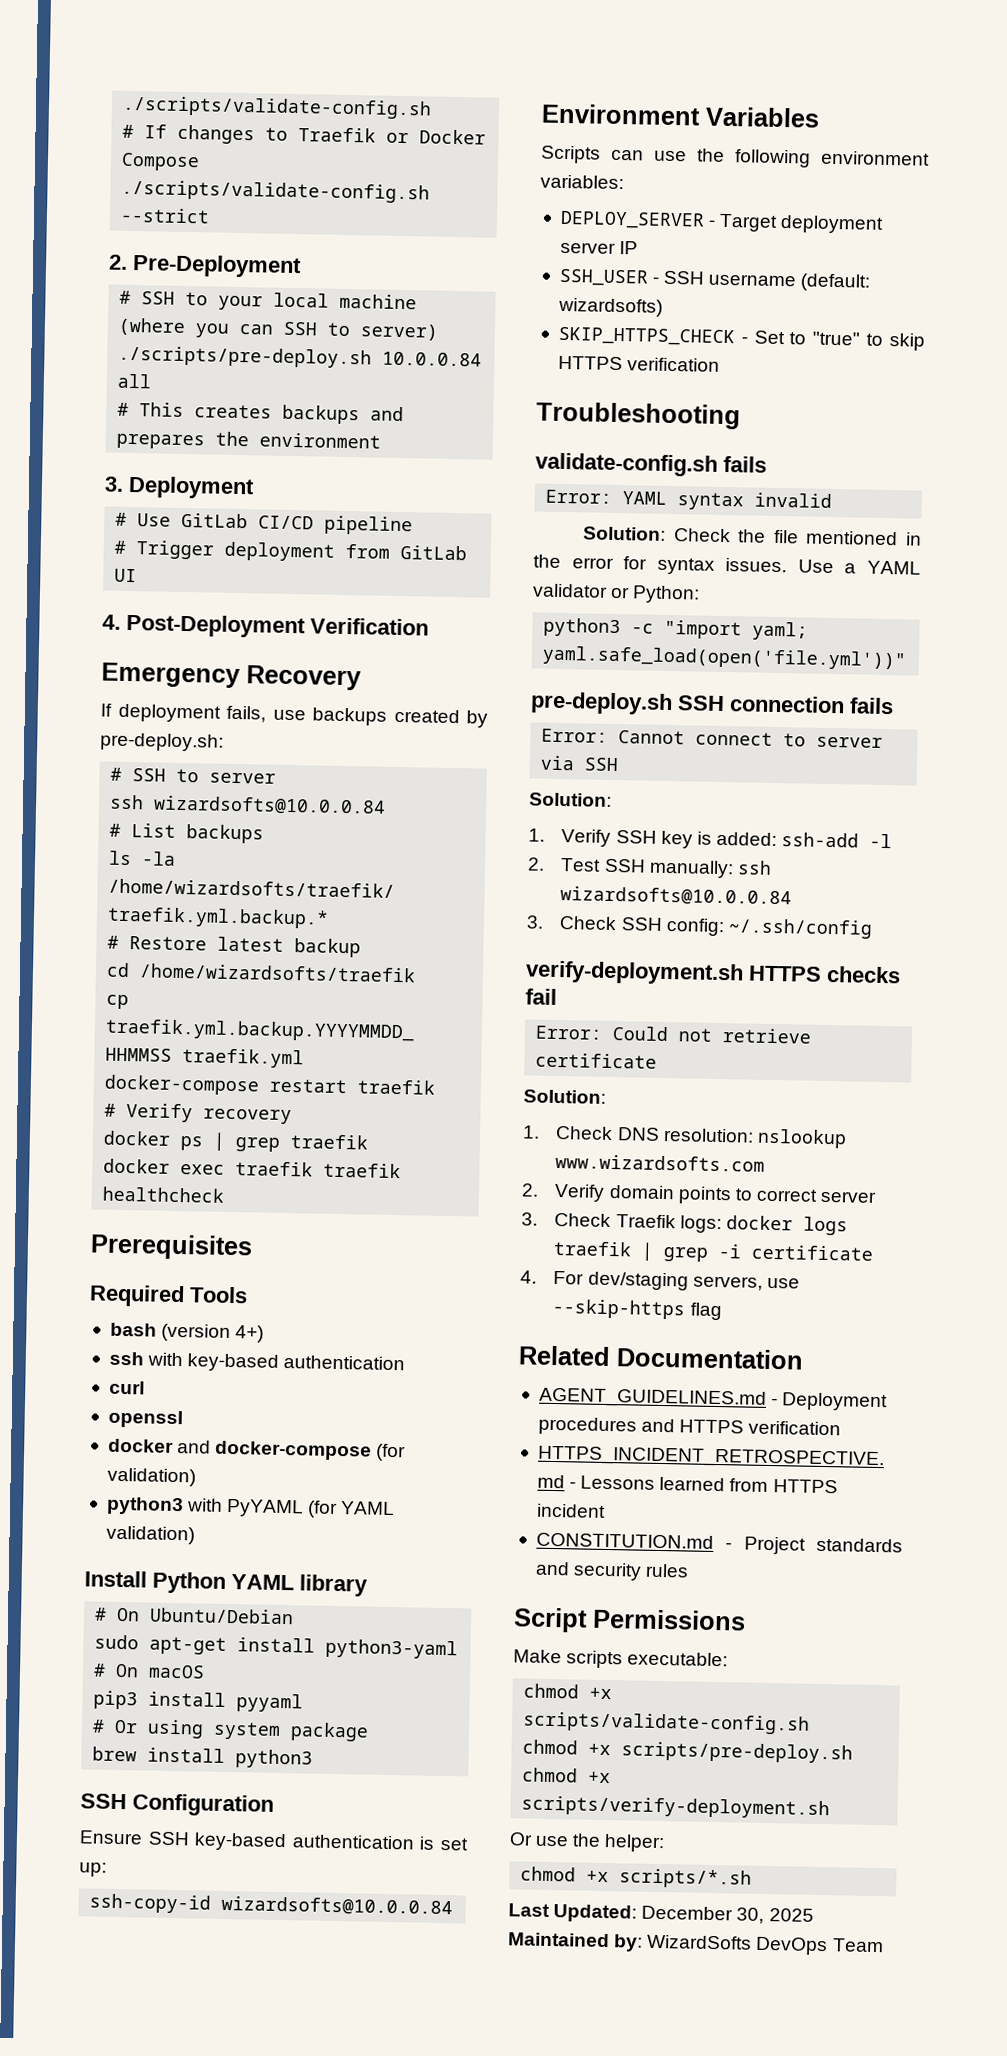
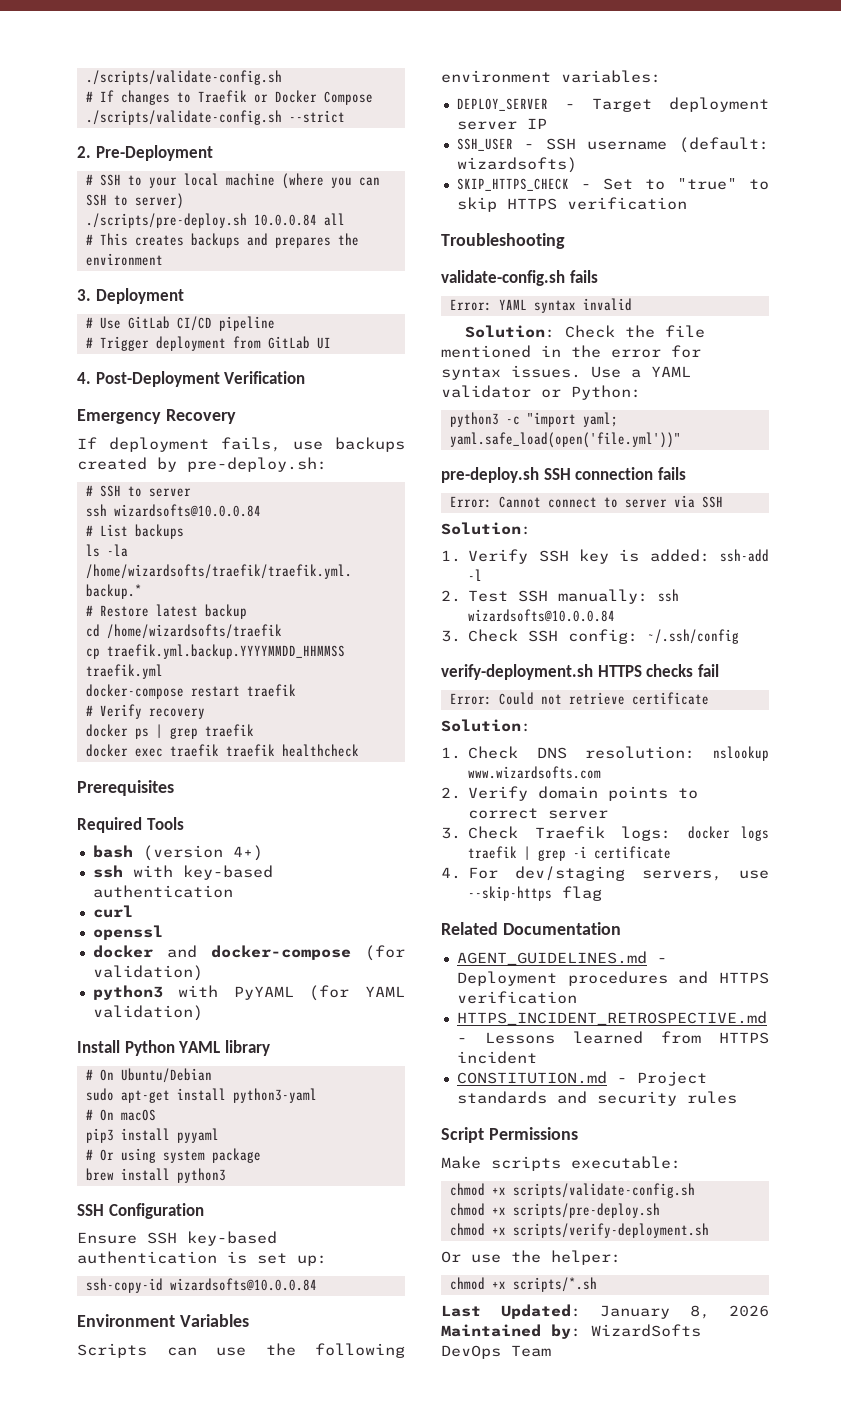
[641,1905,814,1924] December 30, 2025 -> [600,1305,769,1319] January 8, 2026

